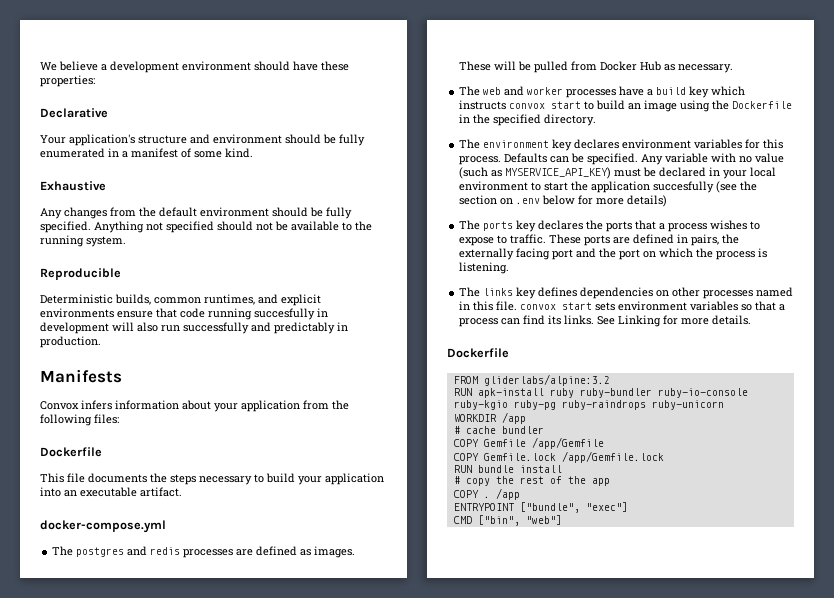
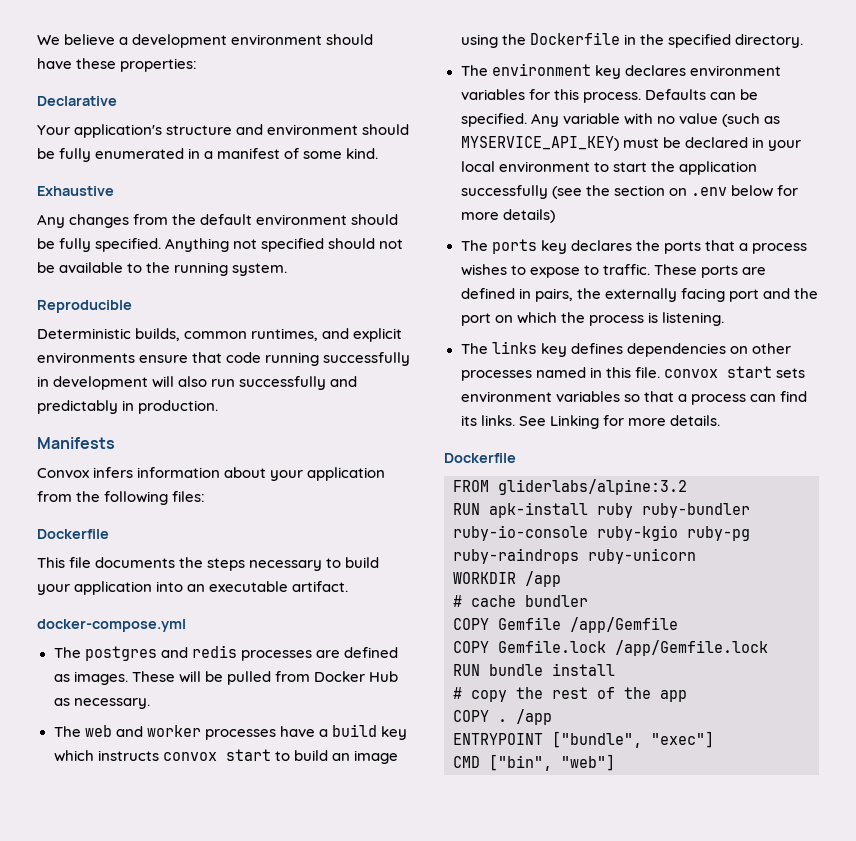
[254,308,315,320] succesfully -> [323,352,411,366] successfully
[653,181,715,193] succesfully -> [460,185,548,199] successfully

